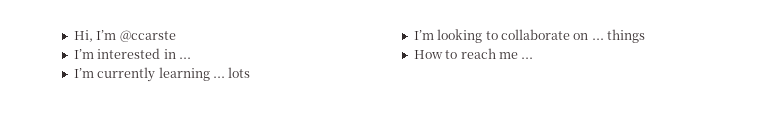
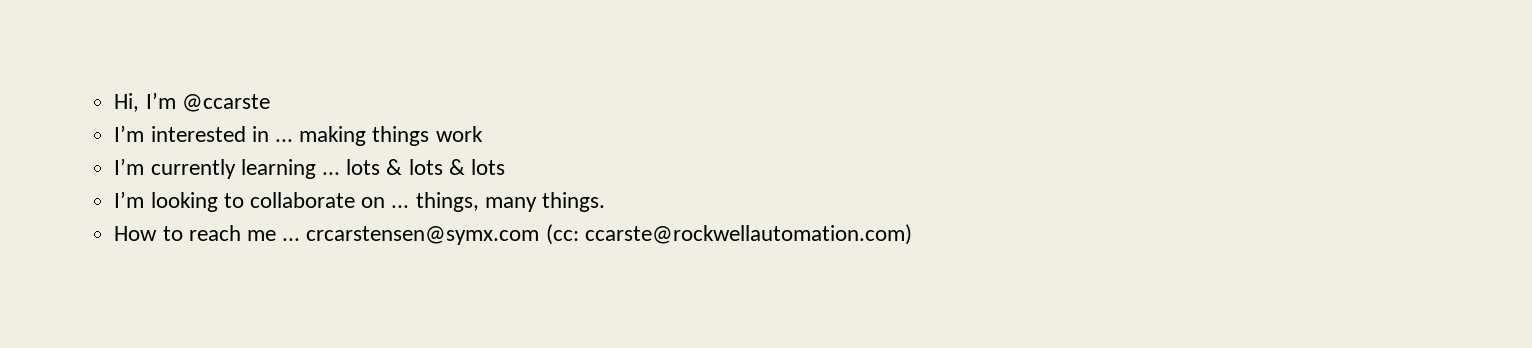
(191, 58) none -> [299,126,483,146] making things work
(251, 72) none -> [386,159,505,175] & lots & lots
[607,29,645,43] things -> [415,192,605,212] things, many things.
(534, 58) none -> [306,224,912,245] crcarstensen@symx.com (cc: ccarste@rockwellautomation.com)

